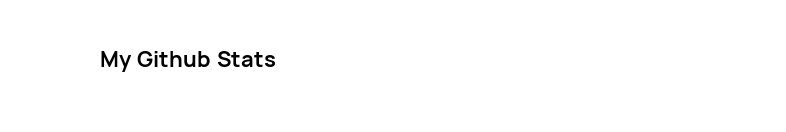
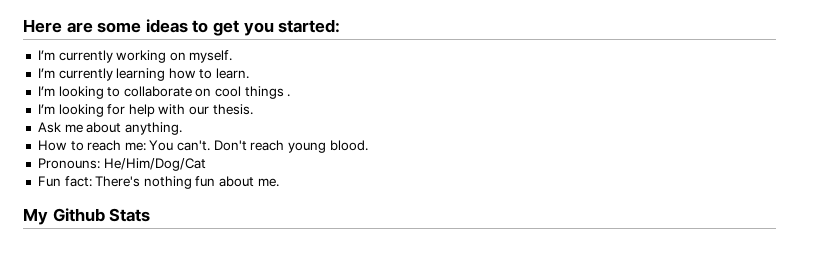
(100, 61) none -> [23,19,341,36] [37,50,233,63] [37,68,250,81] [37,86,291,99] [37,104,253,117] [37,122,182,135] [37,140,368,153] [37,158,206,171] [37,176,279,189] Here are some ideas to get you started: // I’m currently working on myself. // I’m currently learning how to learn. // I’m looking to collaborate on cool things . // I’m looking for help with our thesis. // Ask me about anything. // How to reach me: You can't. Don't reach young blood. // Pronouns: He/Him/Dog/Cat // Fun fact: There's nothing fun about me. //

